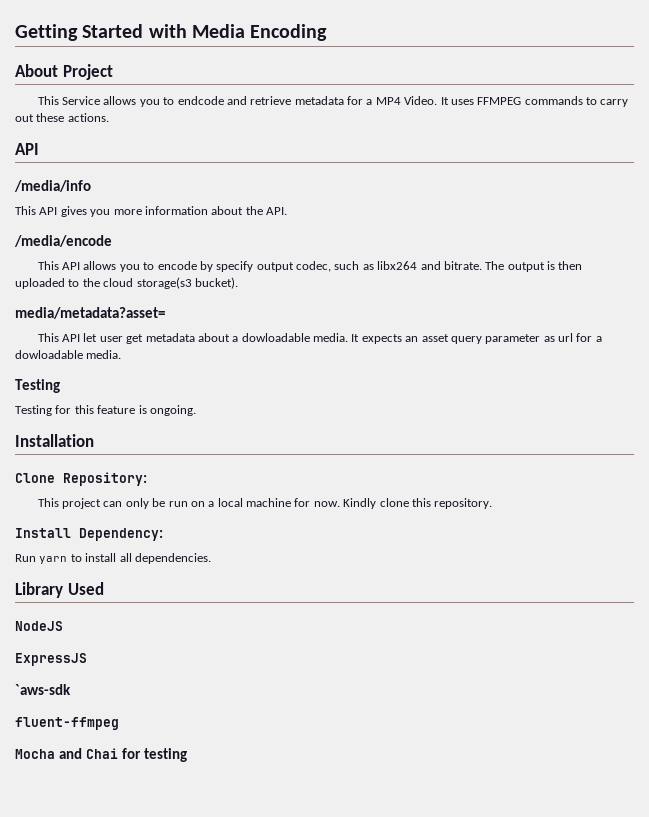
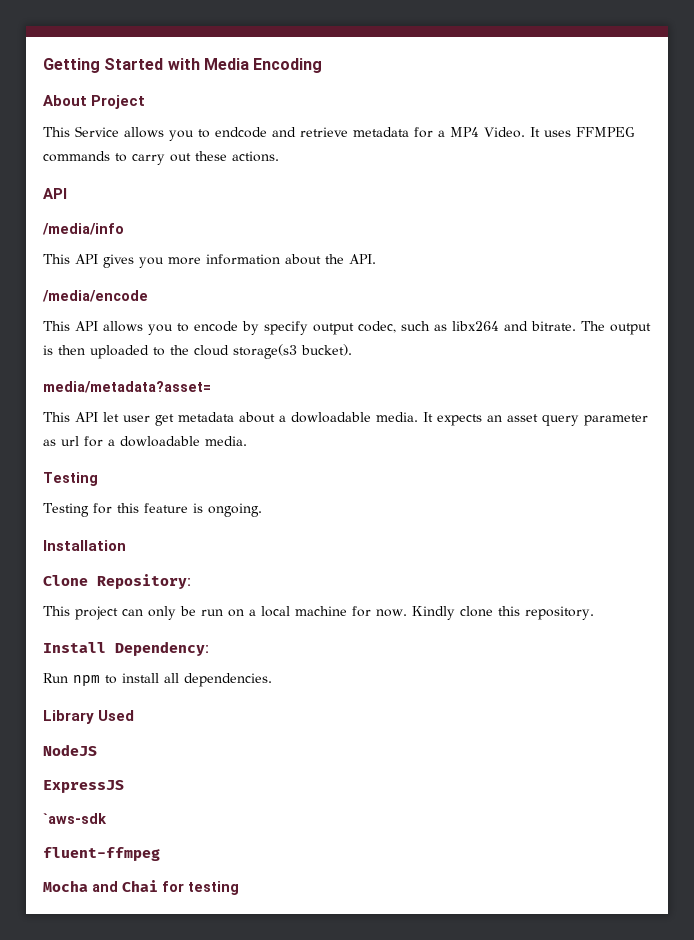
[39,556,68,564] yarn -> [73,675,100,686] npm

